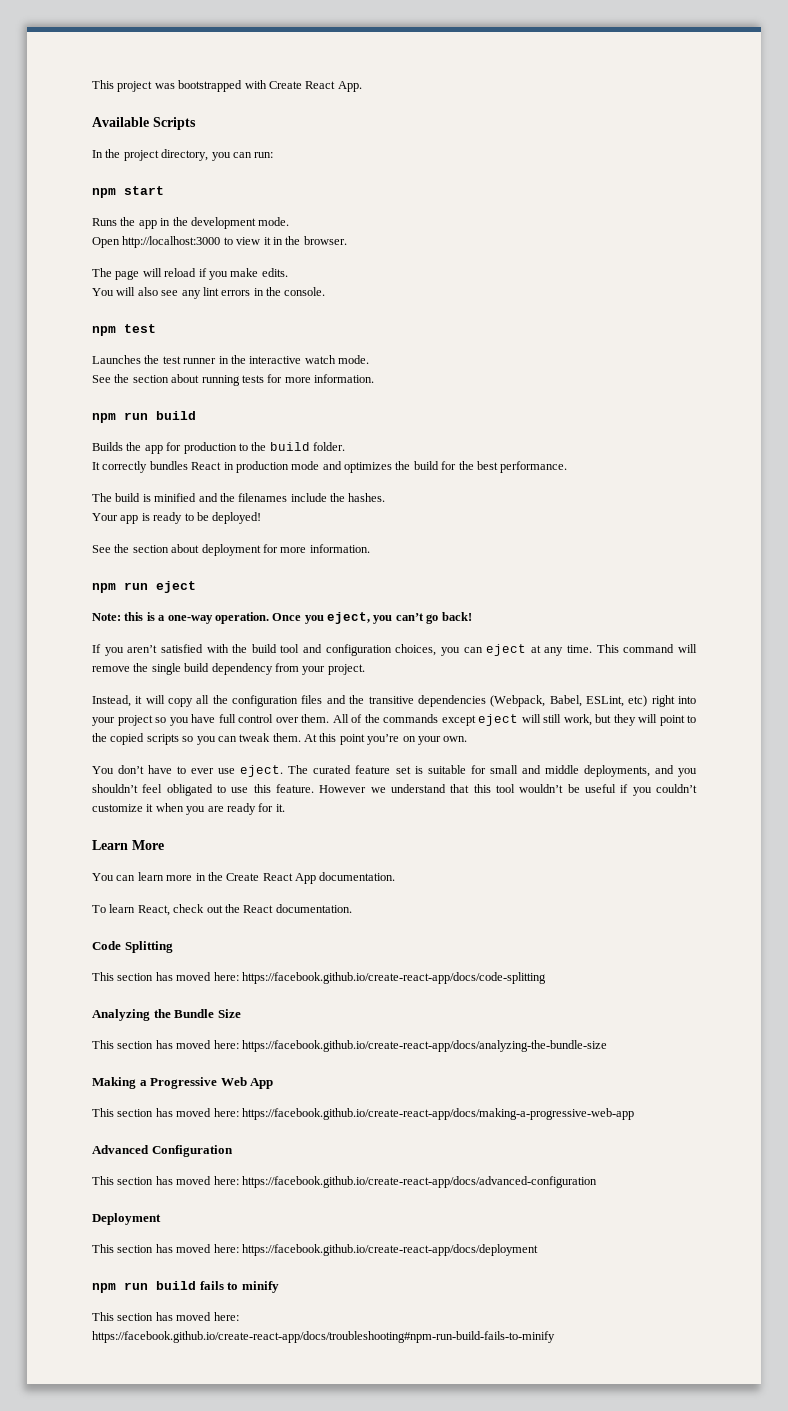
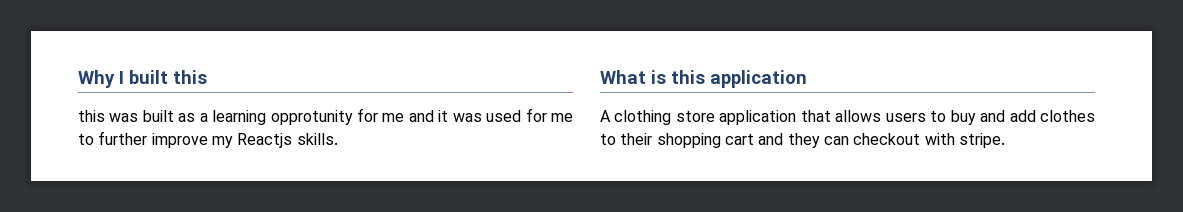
[92,80,362,92] [92,117,196,130] [92,149,274,161] [92,186,164,198] [92,217,290,229] [92,236,347,248] [92,268,288,280] [92,287,326,299] [92,324,156,336] [92,355,369,364] [92,374,374,386] [92,411,196,423] [92,442,345,454] [92,461,568,473] [92,493,386,502] [92,512,262,524] [92,544,370,556] [92,581,196,593] [92,612,472,624] [92,644,698,656] [92,663,365,675] [92,695,697,707] [92,714,696,726] [92,733,468,745] [92,765,697,777] [92,784,697,796] [92,803,285,815] [92,840,164,850] [92,872,396,884] [92,904,352,916] [92,941,173,953] [92,972,546,984] [92,1009,241,1021] [92,1040,607,1052] [92,1077,274,1089] [92,1108,634,1120] [92,1145,233,1157] [92,1176,597,1188] [92,1213,161,1225] [92,1244,538,1256] [92,1281,279,1293] [92,1312,239,1321] [92,1331,555,1343] This project was bootstrapped with Create React App. // Available Scripts // In the project directory, you can run: // npm start // Runs the app in the development mode. // Open http://localhost:3000 to view it in the browser. // The page will reload if you make edits. // You will also see any lint errors in the console. // npm test // Launches the test runner in the interactive watch mode. // See the section about running tests for more information. // npm run build // Builds the app for production to the build folder. // It correctly bundles React in production mode and optimizes the build for the best performance. // The build is minified and the filenames include the hashes. // Your app is ready to be deployed! // See the section about deployment for more information. // npm run eject // Note: this is a one-way operation. Once you eject, you can’t go back! // If you aren’t satisfied with the build tool and configuration choices, you can eject at any time. This command will remove the single build dependency from your project. // Instead, it will copy all the configuration files and the transitive dependencies (Webpack, Babel, ESLint, etc) right into your project so you have full control over them. All of the commands except eject will still work, but they will point to the copied scripts so you can tweak them. At this point you’re on your own. // You don’t have to ever use eject. The curated feature set is suitable for small and middle deployments, and you shouldn’t feel obligated to use this feature. However we understand that this tool wouldn’t be useful if you couldn’t customize it when you are ready for it. // Learn More // You can learn more in the Create React App documentation. // To learn React, check out the React documentation. // Code Splitting // This section has moved here: https://facebook.github.io/create-react-app/docs/code-splitting // Analyzing the Bundle Size // This section has moved here: https://facebook.github.io/create-react-app/docs/analyzing-the-bundle-size // Making a Progressive Web App // This section has moved here: https://facebook.github.io/create-react-app/docs/making-a-progressive-web-app // Advanced Configuration // This section has moved here: https://facebook.github.io/create-react-app/docs/advanced-configuration // Deployment // This section has moved here: https://facebook.github.io/create-react-app/docs/deployment // npm run build fails to minify // This section has moved here: https://facebook.github.io/create-react-app/docs/troubleshooting#npm-run-build-fails-to-minify -> [78,70,207,88] [78,108,574,125] [78,131,338,148] [600,70,807,88] [600,110,1095,125] [600,133,1005,148] Why I built this // this was built as a learning opprotunity for me and it was used for me to further improve my Reactjs skills. // What is this application // A clothing store application that allows users to buy and add clothes to their shopping cart and they can checkout with stripe.

